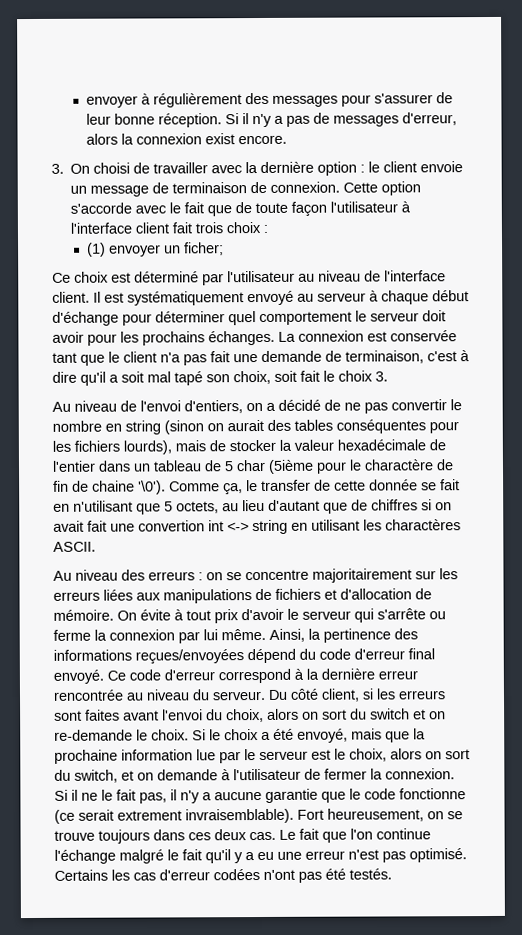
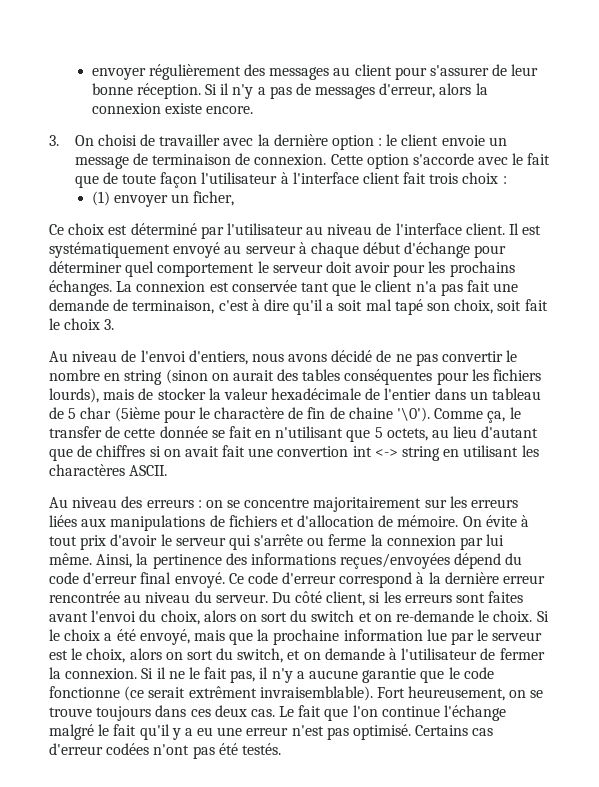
[86,93,152,108] envoyer à -> [91,68,146,80] envoyer
(339, 101) none -> [333,64,392,76] au client
[205,133,236,145] exist -> [164,103,202,114] existe
[184,242,225,256] ficher; -> [193,191,235,206] ficher,
[246,402,276,412] on a -> [251,353,328,362] nous avons
[117,810,182,821] extrement -> [188,686,257,698] extrêment
[111,869,130,881] les -> (469, 730) none

